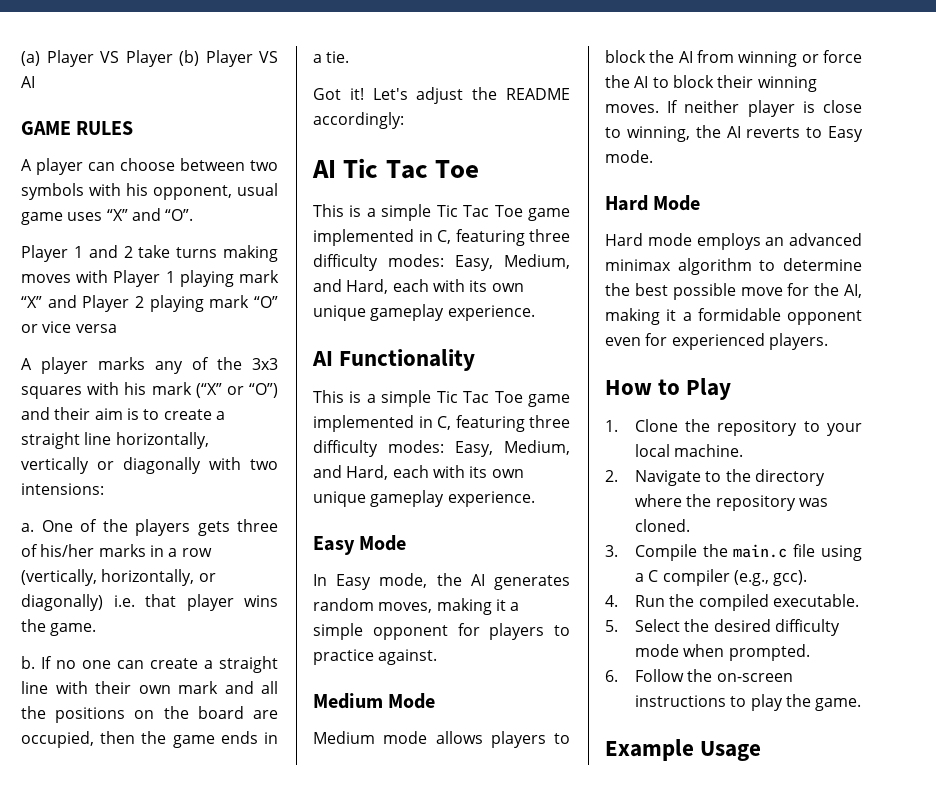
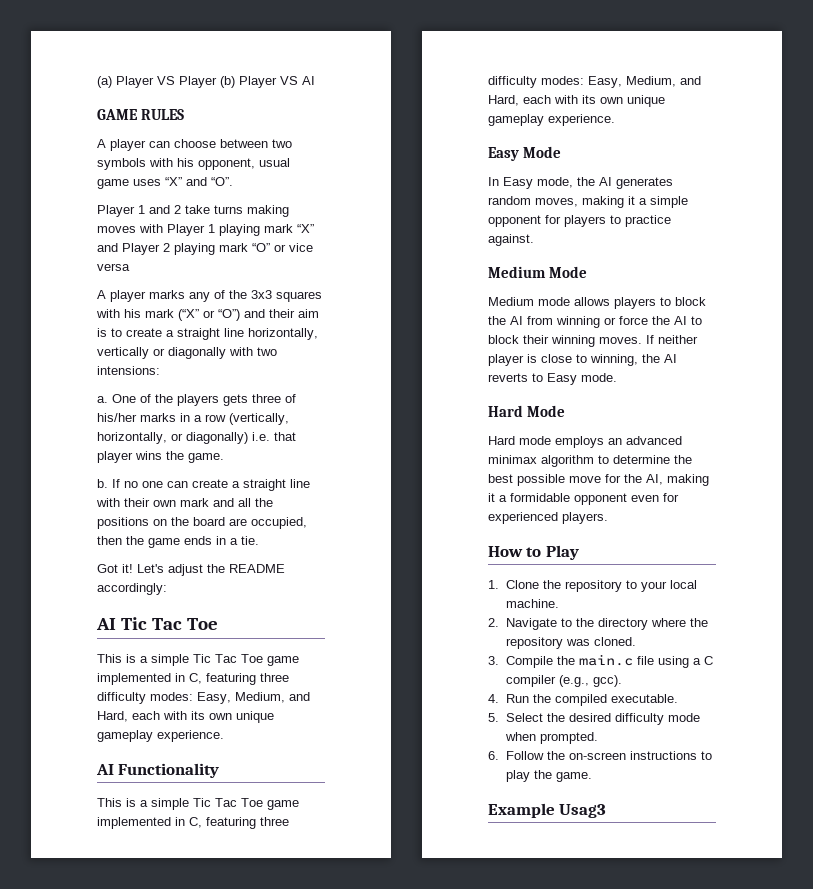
[700,741,762,761] Usage -> [559,804,607,818] Usag3

